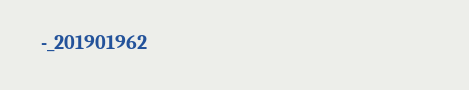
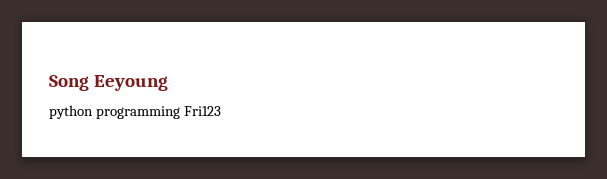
[41,35,147,52] -_201901962 -> [49,75,168,91] [49,105,221,119] Song Eeyoung // python programming Fri123

